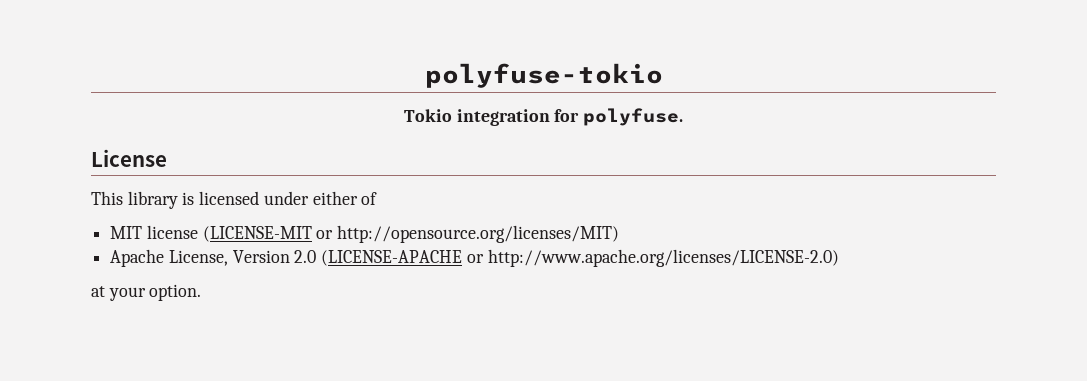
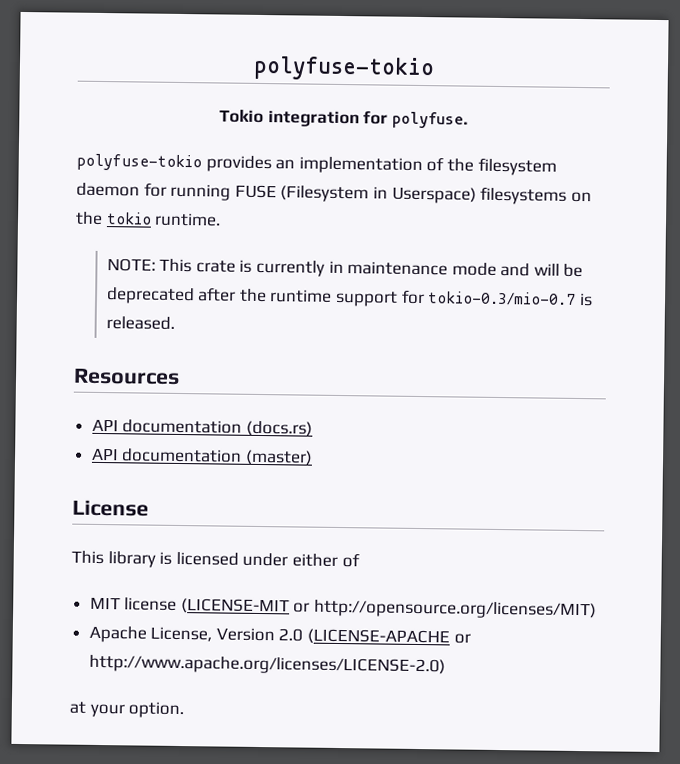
(684, 117) none -> [76,153,557,176] [76,182,592,205] [75,211,222,227] [106,258,584,278] [105,287,593,307] [105,316,175,330] [73,368,180,385] [91,418,313,437] [91,447,313,466] // polyfuse-tokio provides an implementation of the filesystem daemon for running FUSE (Filesystem in Userspace) filesystems on the tokio runtime. // NOTE: This crate is currently in maintenance mode and will be deprecated after the runtime support for tokio-0.3/mio-0.7 is released. // Resources // API documentation (docs.rs) // API documentation (master)

